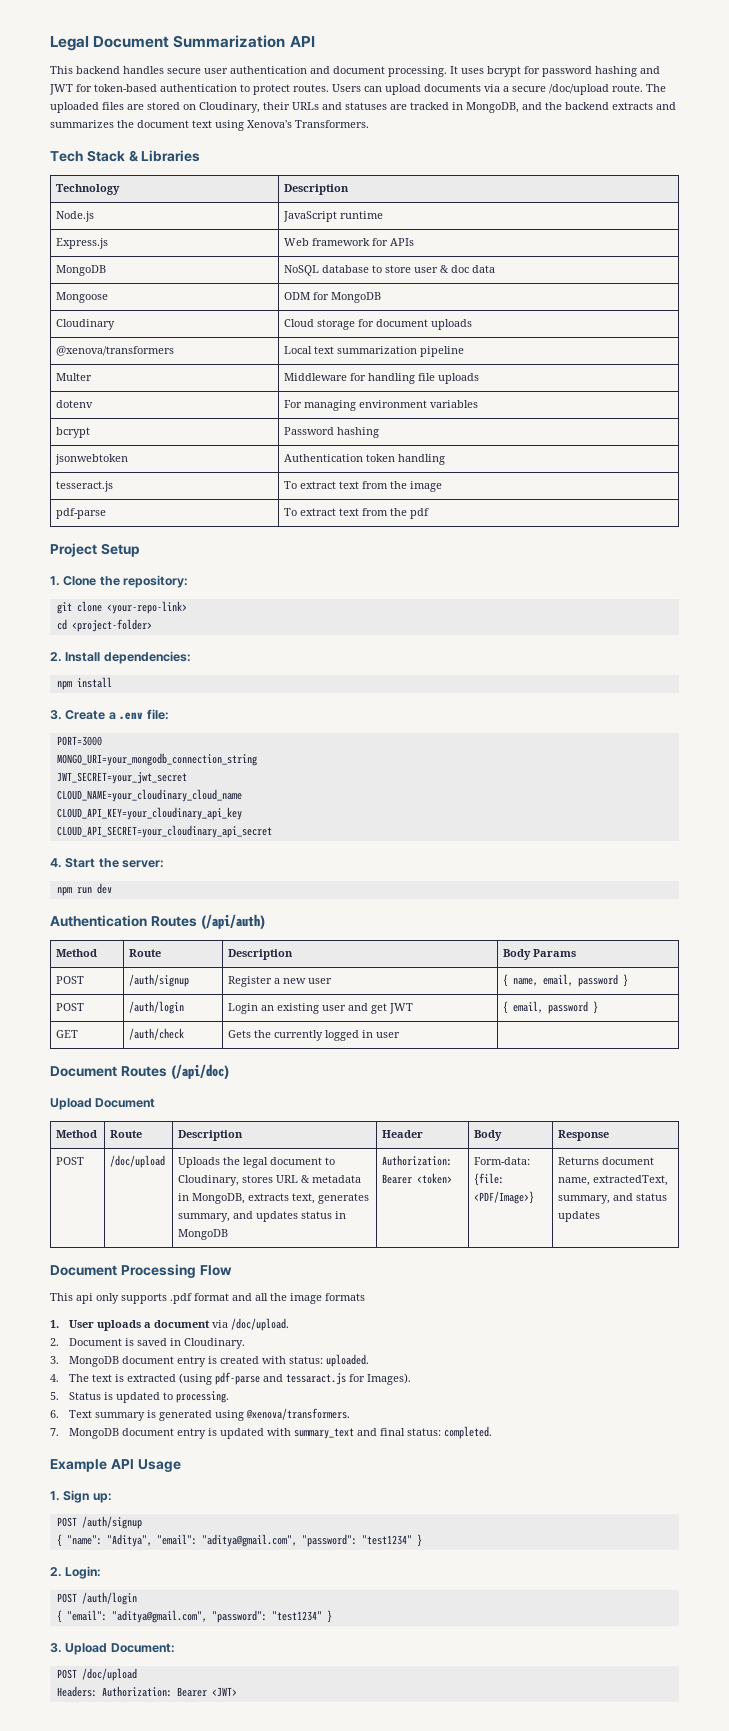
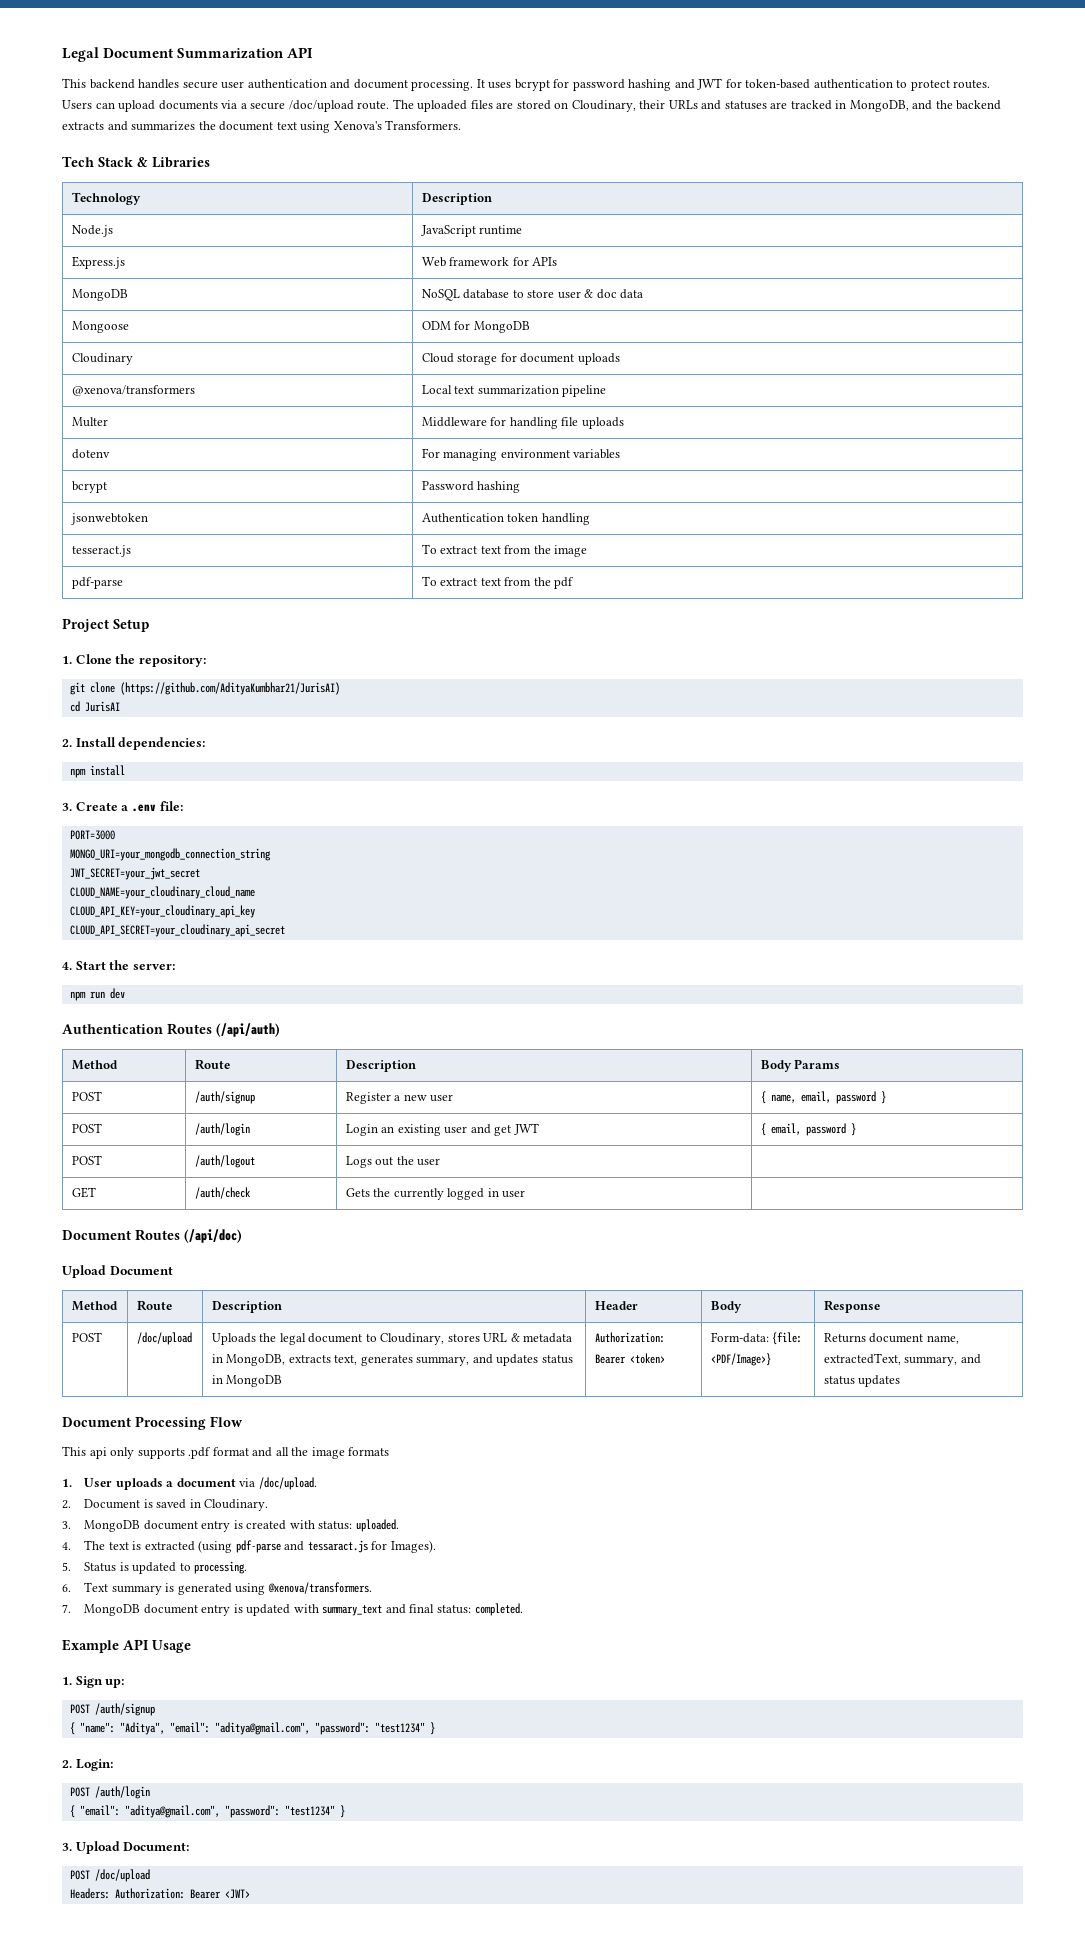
[106,601,187,614] <your-repo-link> -> [119,682,340,695] (https://github.com/AdityaKumbhar21/JurisAI)
[71,619,152,632] <project-folder> -> [84,701,120,712] JurisAI
(599, 1007) none -> [71,1155,102,1165] [194,1155,255,1168] [345,1156,441,1168] // POST | /auth/logout | Logs out the user |

